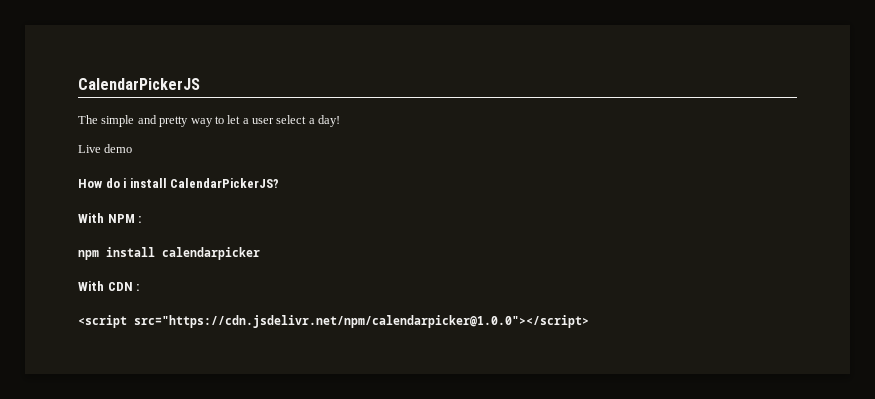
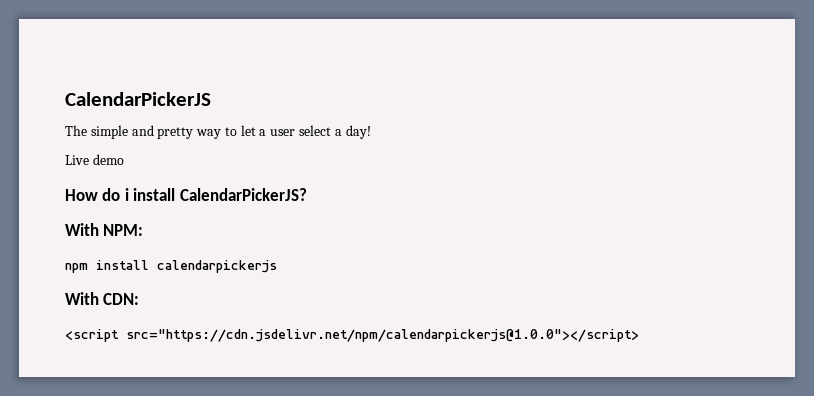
[107,214,142,223] NPM : -> [103,224,144,236] NPM:
[162,247,260,260] [78,281,140,291] calendarpicker // With CDN : -> [157,260,277,273] [65,292,140,305] calendarpickerjs // With CDN:
[134,315,589,328] src="https://cdn.jsdelivr.net/npm/calendarpicker@1.0.0"></script> -> [126,329,639,342] src="https://cdn.jsdelivr.net/npm/calendarpickerjs@1.0.0"></script>

